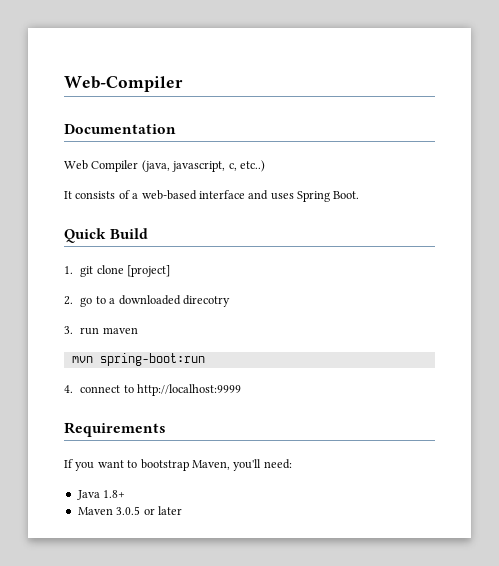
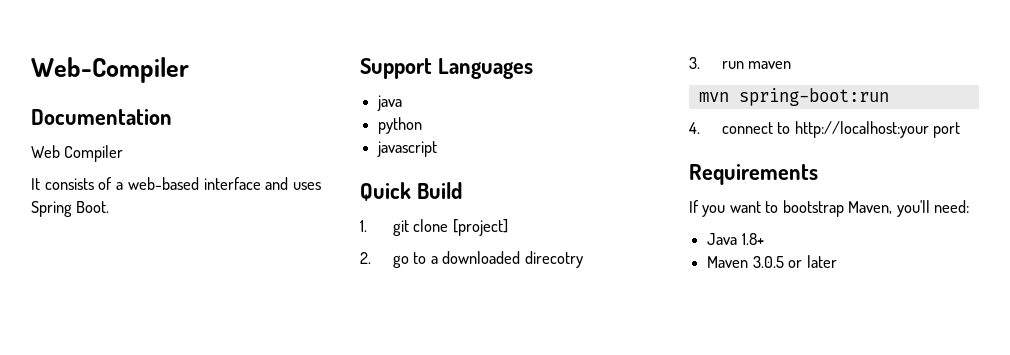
[141,160,265,172] (java, javascript, c, etc..) -> (124, 153) none
(360, 195) none -> [360,58,533,79] [377,95,403,111] [378,117,423,134] [377,141,438,157] // Support Languages // java // python // javascript
[137,384,242,396] http://localhost:9999 -> [794,121,961,138] http://localhost:your port

